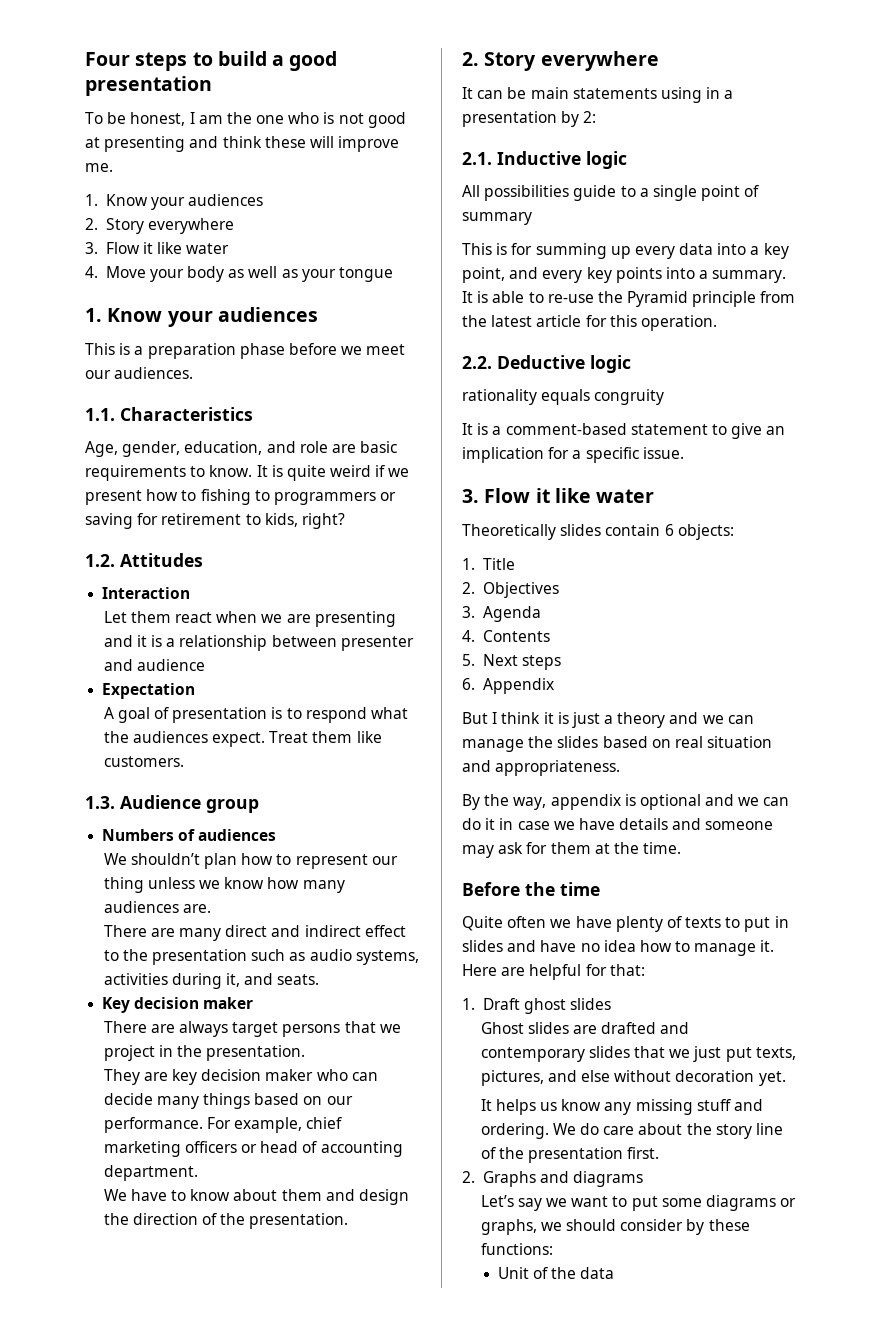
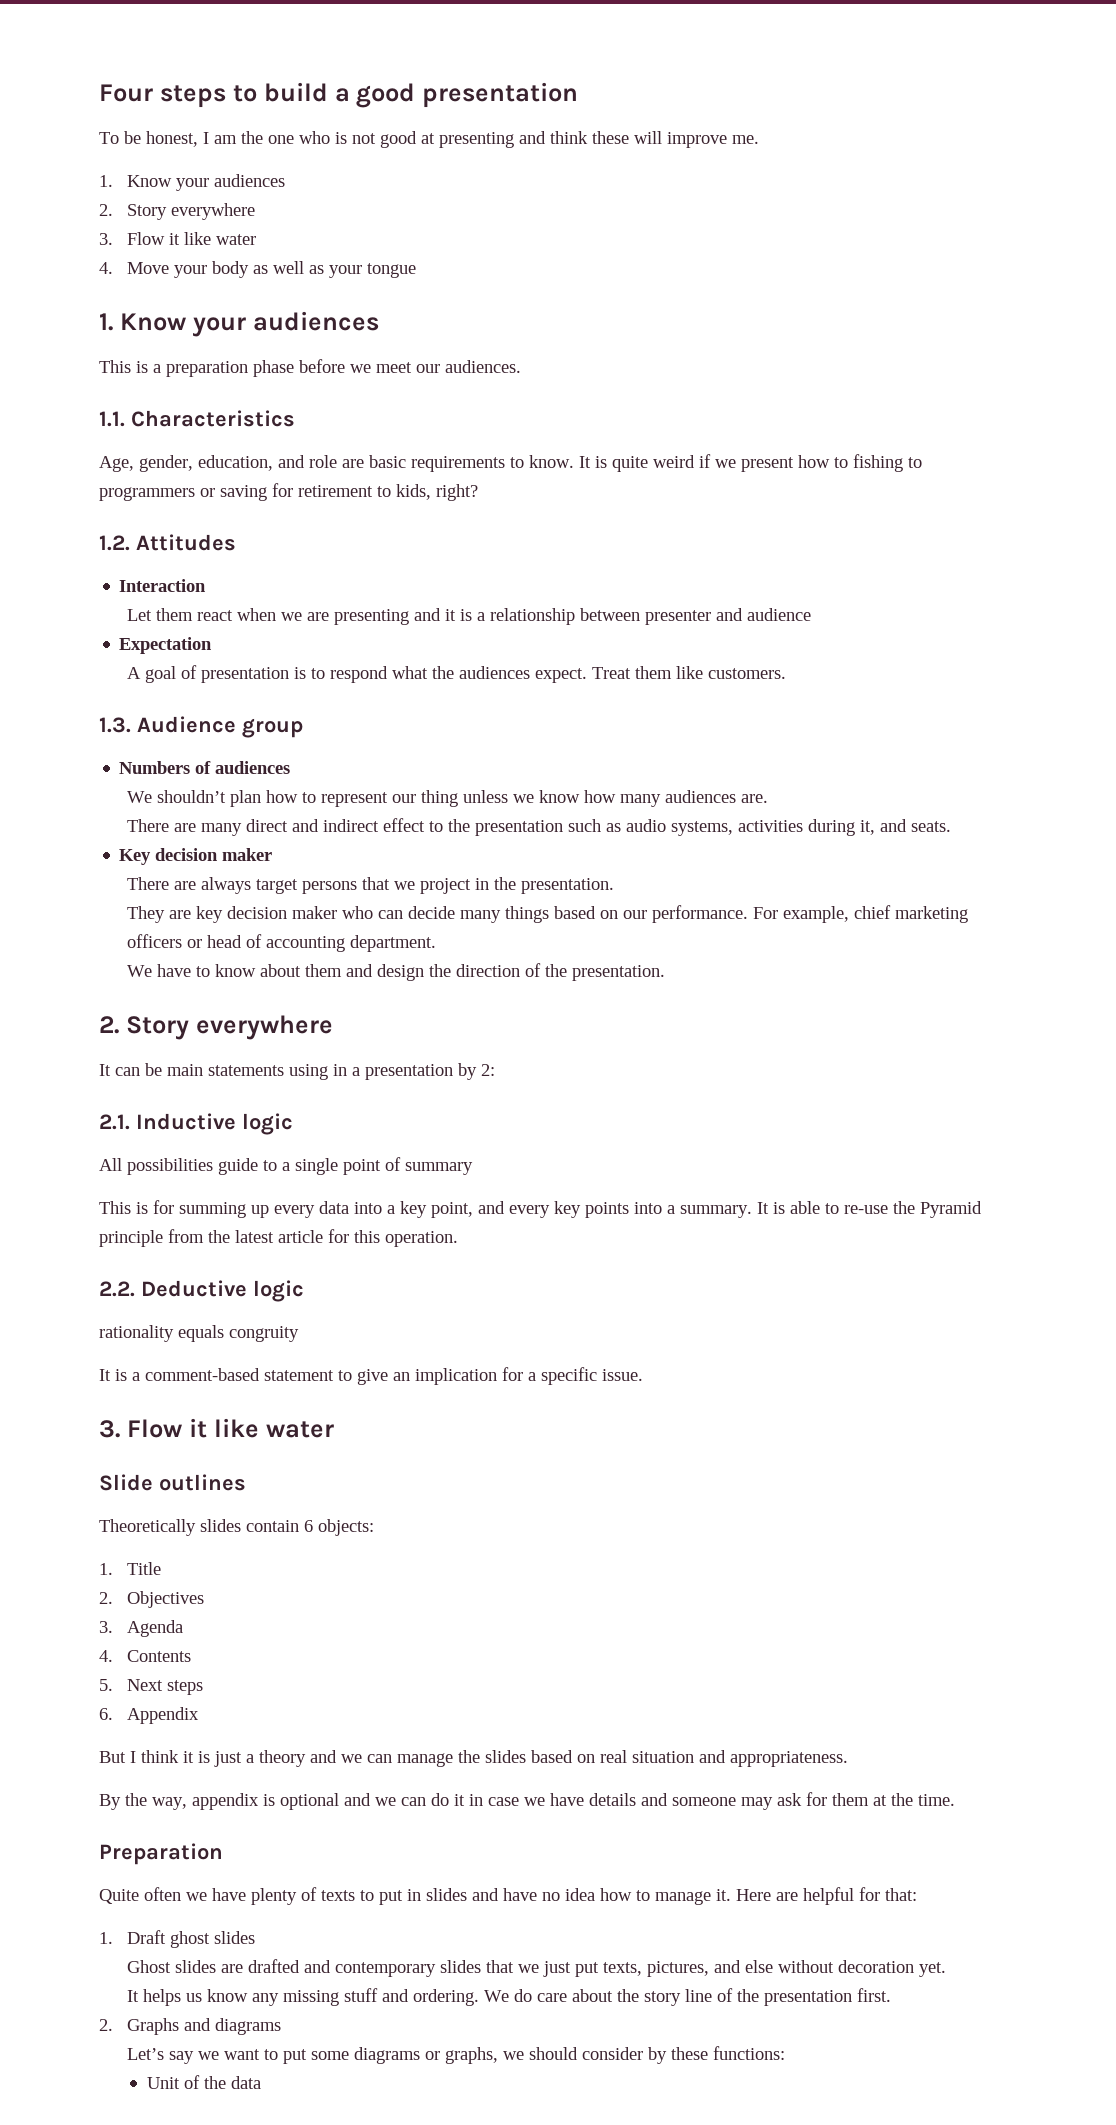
(655, 496) none -> [99,1474,246,1491] // Slide outlines
[462,882,600,896] Before the time -> [99,1843,223,1865] Preparation

